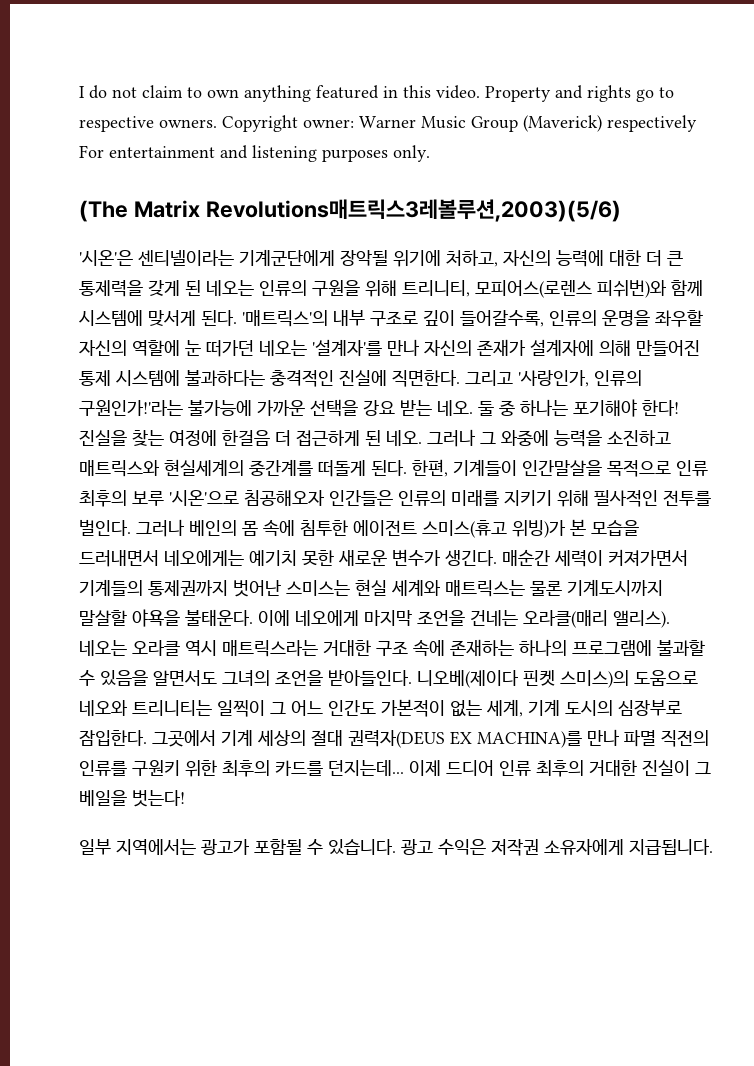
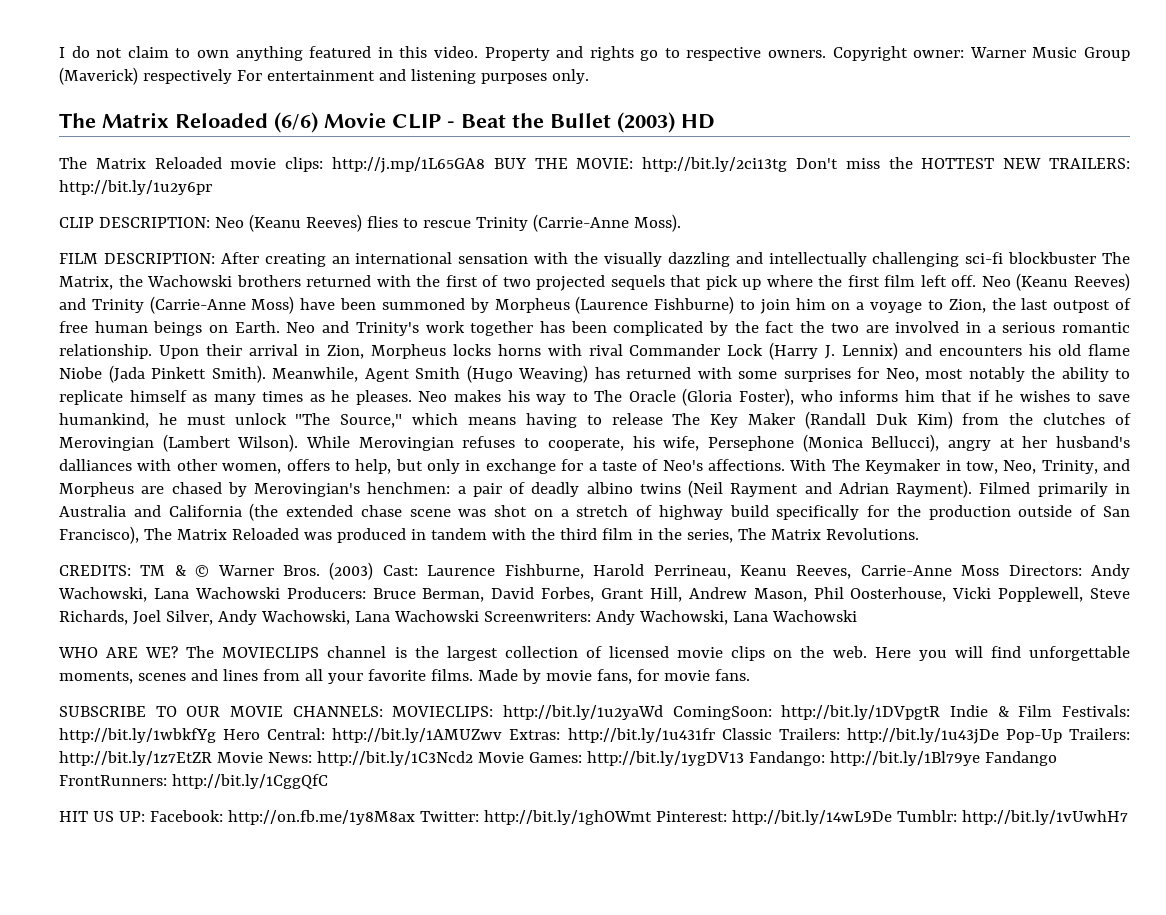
[79,199,621,222] [79,249,683,267] [79,280,703,298] [79,310,703,327] [79,339,700,357] [79,370,642,387] [79,399,679,417] [79,429,671,447] [79,459,708,477] [79,490,711,507] [79,519,639,538] [79,549,688,567] [79,579,663,597] [79,609,670,628] [79,639,705,657] [79,670,698,688] [79,699,682,717] [79,729,709,748] [79,760,711,777] [79,790,185,807] [79,838,713,856] (The Matrix Revolutions매트릭스3레볼루션,2003)(5/6) // '시온'은 센티넬이라는 기계군단에게 장악될 위기에 처하고, 자신의 능력에 대한 더 큰 통제력을 갖게 된 네오는 인류의 구원을 위해 트리니티, 모피어스(로렌스 피쉬번)와 함께 시스템에 맞서게 된다. '매트릭스'의 내부 구조로 깊이 들어갈수록, 인류의 운명을 좌우할 자신의 역할에 눈 떠가던 네오는 '설계자'를 만나 자신의 존재가 설계자에 의해 만들어진 통제 시스템에 불과하다는 충격적인 진실에 직면한다. 그리고 '사랑인가, 인류의 구원인가!'라는 불가능에 가까운 선택을 강요 받는 네오. 둘 중 하나는 포기해야 한다! 진실을 찾는 여정에 한걸음 더 접근하게 된 네오. 그러나 그 와중에 능력을 소진하고 매트릭스와 현실세계의 중간계를 떠돌게 된다. 한편, 기계들이 인간말살을 목적으로 인류 최후의 보루 '시온'으로 침공해오자 인간들은 인류의 미래를 지키기 위해 필사적인 전투를 벌인다. 그러나 베인의 몸 속에 침투한 에이전트 스미스(휴고 위빙)가 본 모습을 드러내면서 네오에게는 예기치 못한 새로운 변수가 생긴다. 매순간 세력이 커져가면서 기계들의 통제권까지 벗어난 스미스는 현실 세계와 매트릭스는 물론 기계도시까지 말살할 야욕을 불태운다. 이에 네오에게 마지막 조언을 건네는 오라클(매리 앨리스). 네오는 오라클 역시 매트릭스라는 거대한 구조 속에 존재하는 하나의 프로그램에 불과할 수 있음을 알면서도 그녀의 조언을 받아들인다. 니오베(제이다 핀켓 스미스)의 도움으로 네오와 트리니티는 일찍이 그 어느 인간도 가본적이 없는 세계, 기계 도시의 심장부로 잠입한다. 그곳에서 기계 세상의 절대 권력자(DEUS EX MACHINA)를 만나 파멸 직전의 인류를 구원키 위한 최후의 카드를 던지는데... 이제 드디어 인류 최후의 거대한 진실이 그 베일을 벗는다! // 일부 지역에서는 광고가 포함될 수 있습니다. 광고 수익은 저작권 소유자에게 지급됩니다. -> [59,112,715,133] [59,157,1130,173] [59,180,212,195] [59,214,681,232] [59,252,1130,267] [59,273,1130,291] [59,296,1132,314] [59,321,1130,336] [59,342,1131,360] [59,365,1130,383] [59,388,1130,406] [59,411,1132,429] [59,434,1130,452] [59,459,1130,474] [59,480,1131,498] [59,503,1131,521] [59,526,919,544] [59,562,1130,580] [58,587,1130,602] [59,610,857,625] [58,646,1130,661] [59,669,750,684] [59,705,1130,720] [59,728,1130,744] [59,751,1057,766] [59,774,328,789] [59,810,1128,825] The Matrix Reloaded (6/6) Movie CLIP - Beat the Bullet (2003) HD // The Matrix Reloaded movie clips: http://j.mp/1L65GA8 BUY THE MOVIE: http://bit.ly/2ci13tg Don't miss the HOTTEST NEW TRAILERS: http://bit.ly/1u2y6pr // CLIP DESCRIPTION: Neo (Keanu Reeves) flies to rescue Trinity (Carrie-Anne Moss). // FILM DESCRIPTION: After creating an international sensation with the visually dazzling and intellectually challenging sci-fi blockbuster The Matrix, the Wachowski brothers returned with the first of two projected sequels that pick up where the first film left off. Neo (Keanu Reeves) and Trinity (Carrie-Anne Moss) have been summoned by Morpheus (Laurence Fishburne) to join him on a voyage to Zion, the last outpost of free human beings on Earth. Neo and Trinity's work together has been complicated by the fact the two are involved in a serious romantic relationship. Upon their arrival in Zion, Morpheus locks horns with rival Commander Lock (Harry J. Lennix) and encounters his old flame Niobe (Jada Pinkett Smith). Meanwhile, Agent Smith (Hugo Weaving) has returned with some surprises for Neo, most notably the ability to replicate himself as many times as he pleases. Neo makes his way to The Oracle (Gloria Foster), who informs him that if he wishes to save humankind, he must unlock "The Source," which means having to release The Key Maker (Randall Duk Kim) from the clutches of Merovingian (Lambert Wilson). While Merovingian refuses to cooperate, his wife, Persephone (Monica Bellucci), angry at her husband's dalliances with other women, offers to help, but only in exchange for a taste of Neo's affections. With The Keymaker in tow, Neo, Trinity, and Morpheus are chased by Merovingian's henchmen: a pair of deadly albino twins (Neil Rayment and Adrian Rayment). Filmed primarily in Australia and California (the extended chase scene was shot on a stretch of highway build specifically for the production outside of San Francisco), The Matrix Reloaded was produced in tandem with the third film in the series, The Matrix Revolutions. // CREDITS: TM & © Warner Bros. (2003) Cast: Laurence Fishburne, Harold Perrineau, Keanu Reeves, Carrie-Anne Moss Directors: Andy Wachowski, Lana Wachowski Producers: Bruce Berman, David Forbes, Grant Hill, Andrew Mason, Phil Oosterhouse, Vicki Popplewell, Steve Richards, Joel Silver, Andy Wachowski, Lana Wachowski Screenwriters: Andy Wachowski, Lana Wachowski // WHO ARE WE? The MOVIECLIPS channel is the largest collection of licensed movie clips on the web. Here you will find unforgettable moments, scenes and lines from all your favorite films. Made by movie fans, for movie fans. // SUBSCRIBE TO OUR MOVIE CHANNELS: MOVIECLIPS: http://bit.ly/1u2yaWd ComingSoon: http://bit.ly/1DVpgtR Indie & Film Festivals: http://bit.ly/1wbkfYg Hero Central: http://bit.ly/1AMUZwv Extras: http://bit.ly/1u431fr Classic Trailers: http://bit.ly/1u43jDe Pop-Up Trailers: http://bit.ly/1z7EtZR Movie News: http://bit.ly/1C3Ncd2 Movie Games: http://bit.ly/1ygDV13 Fandango: http://bit.ly/1Bl79ye Fandango FrontRunners: http://bit.ly/1CggQfC // HIT US UP: Facebook: http://on.fb.me/1y8M8ax Twitter: http://bit.ly/1ghOWmt Pinterest: http://bit.ly/14wL9De Tumblr: http://bit.ly/1vUwhH7

